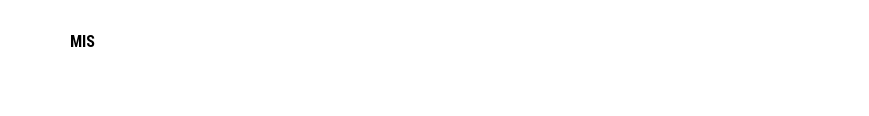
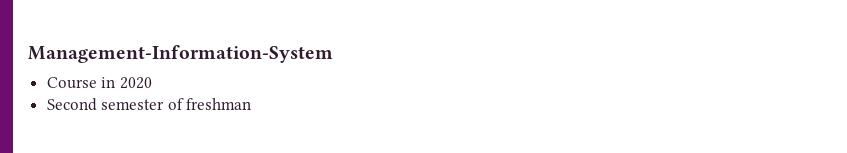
[70,35,95,47] MIS -> [28,45,333,63] [46,77,152,89] [46,98,252,111] Management-Information-System // Course in 2020 // Second semester of freshman

